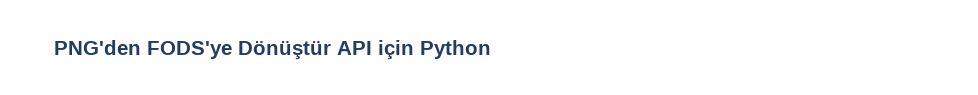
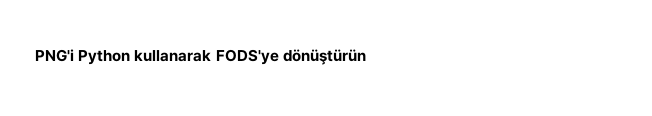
[54,40,491,60] PNG'den FODS'ye Dönüştür API için Python -> [35,49,366,65] PNG'i Python kullanarak FODS'ye dönüştürün

